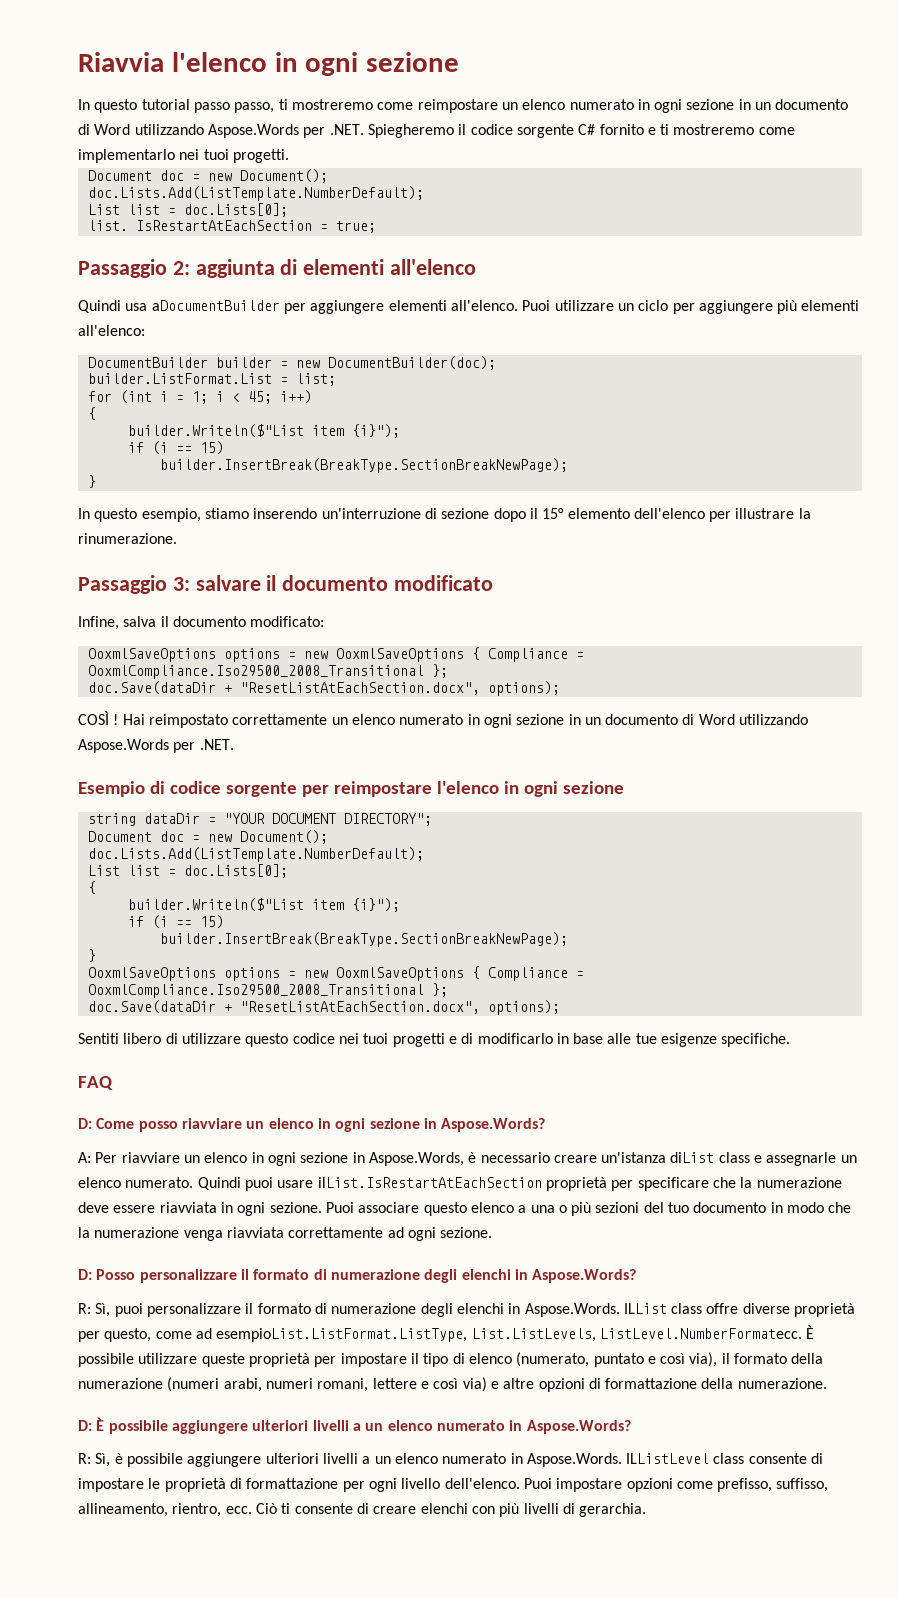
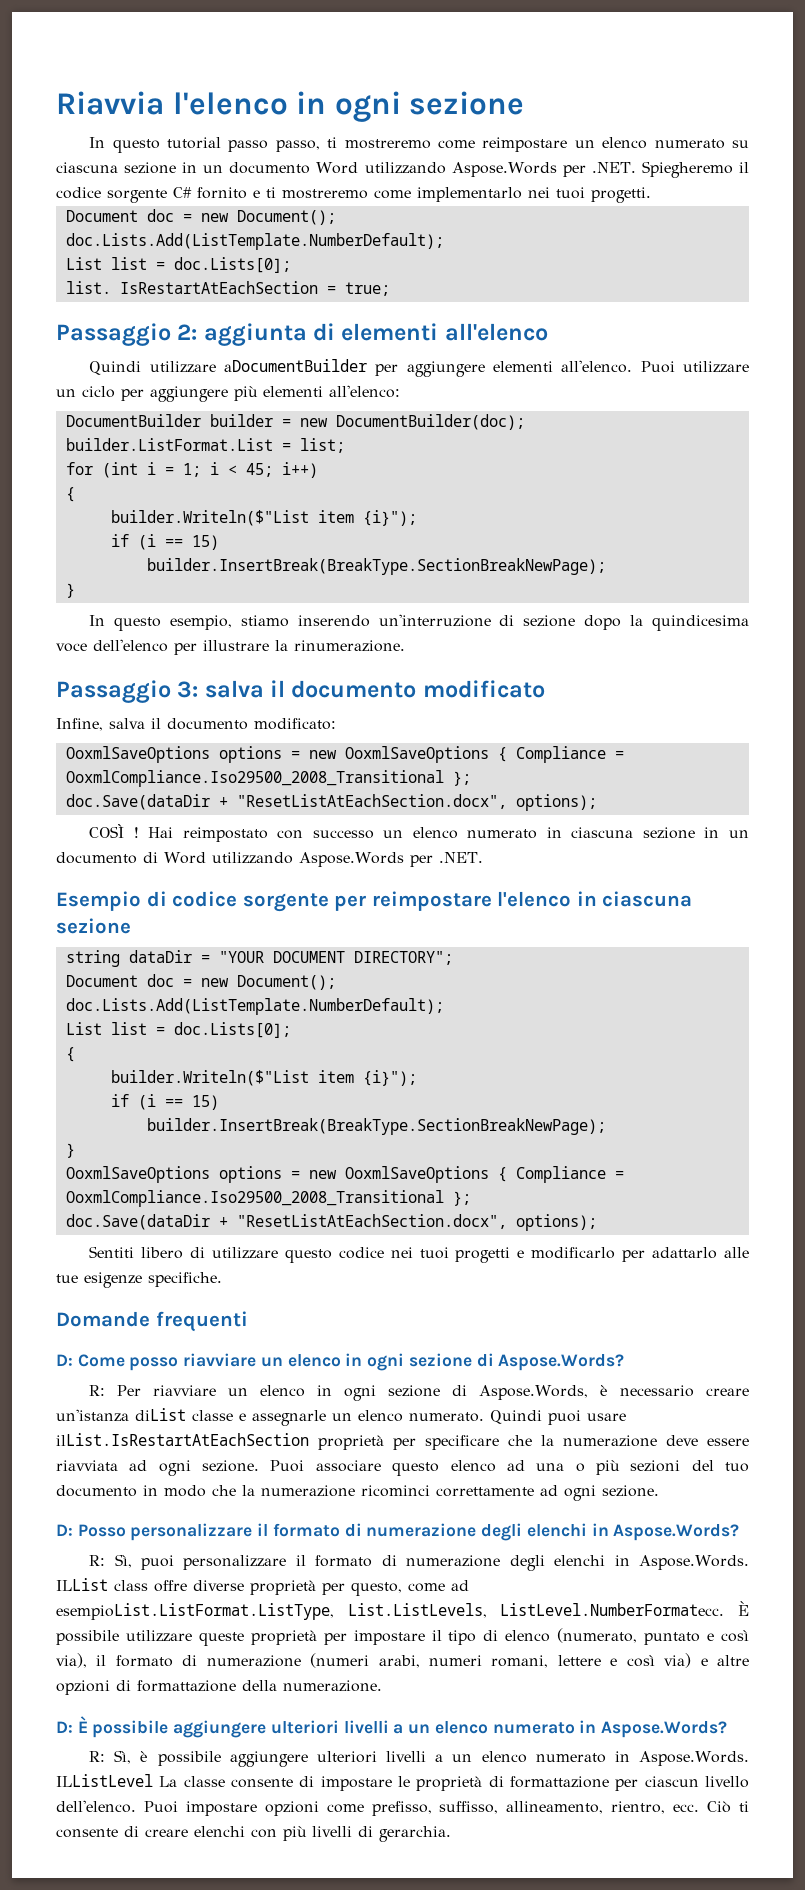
[637,99,849,113] [78,124,90,135] in ogni sezione in un documento di -> [732,140,750,148] [56,162,311,174] su ciascuna sezione in un documento
[125,303,148,311] usa -> [149,361,216,373] utilizzare
[529,508,630,519] il 15° elemento -> [630,615,750,631] [56,643,87,652] la quindicesima voce
[195,575,261,591] salvare -> [204,680,264,698] salva
[232,714,512,728] correttamente un elenco numerato in ogni -> [277,827,634,839] con successo un elenco numerato in ciascuna
[523,781,558,797] ogni -> [602,891,693,907] ciascuna
[461,1033,604,1044] di modificarlo in base -> [531,1247,718,1262] modificarlo per adattarlo
[78,1076,113,1090] FAQ -> [56,1311,248,1332] Domande frequenti
[423,1118,546,1132] [78,1152,91,1163] in Aspose.Words? // A: -> [476,1353,625,1371] [89,1385,106,1396] di Aspose.Words? // R:
[352,1152,365,1163] in -> [452,1385,468,1396] di
[718,1152,750,1163] class -> [192,1410,233,1421] classe
[220,1202,233,1213] in -> [129,1460,148,1471] ad
[518,1205,527,1213] a -> [506,1460,525,1471] ad
[183,1227,284,1241] venga riavviata -> [361,1485,430,1497] ricominci
[791,1353,824,1364] della -> [182,1655,198,1666] di
[713,1453,745,1464] class -> [159,1776,225,1787] La classe
[368,1478,397,1492] ogni -> [644,1776,699,1787] ciascun

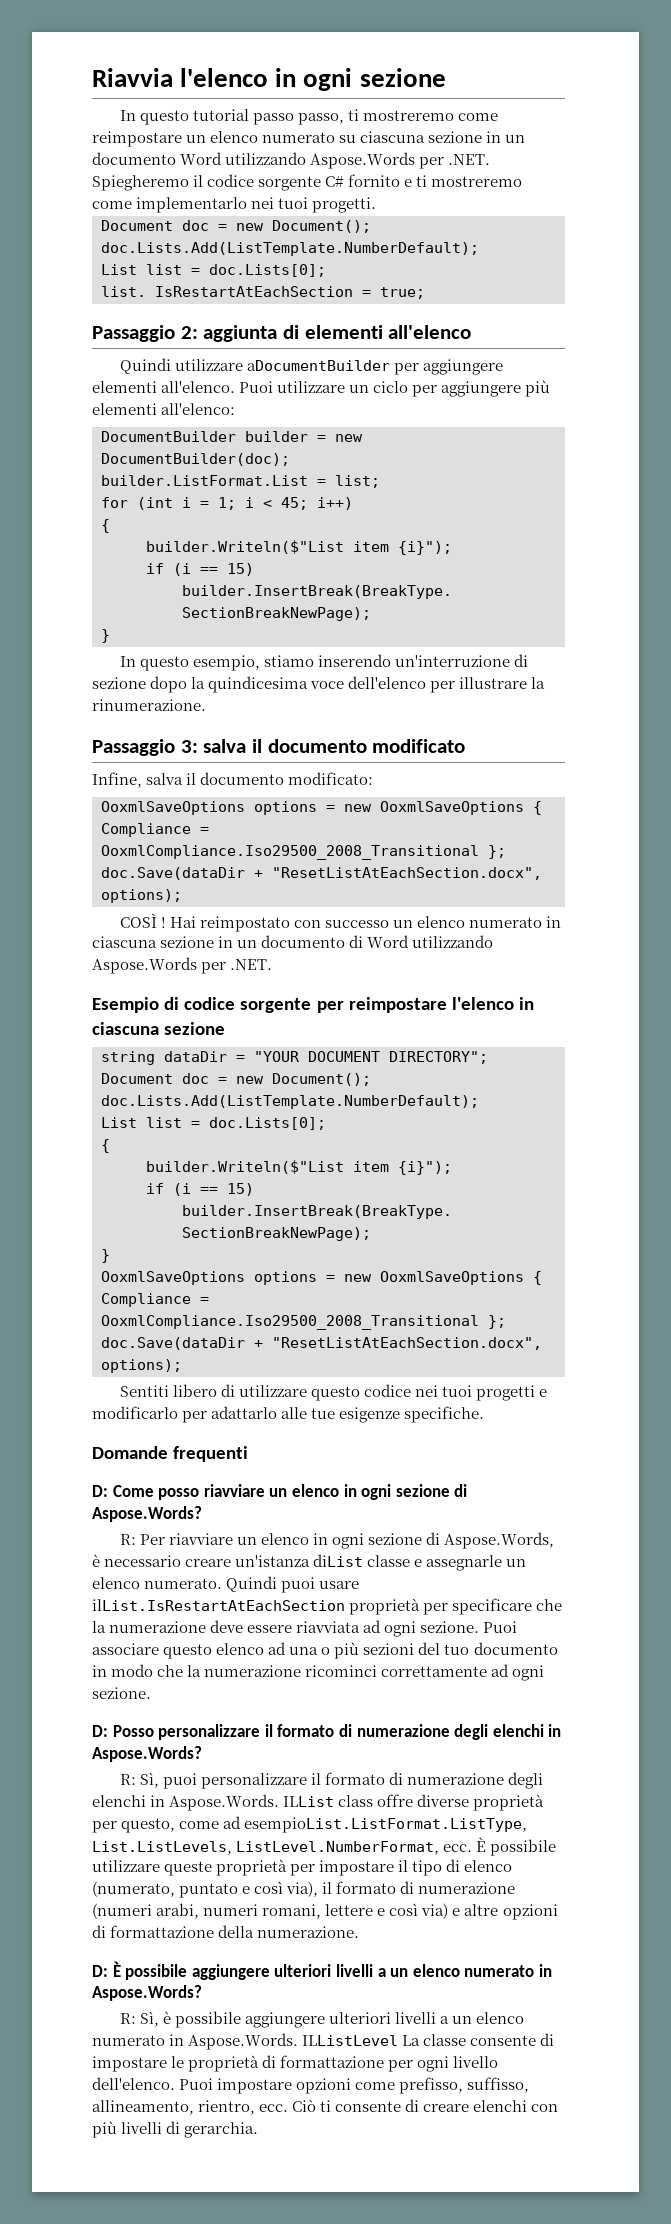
[500,1603,725,1616] ListLevel.NumberFormatecc. -> [236,1841,473,1855] ListLevel.NumberFormat, ecc.
[644,1776,699,1787] ciascun -> [417,2056,450,2072] ogni

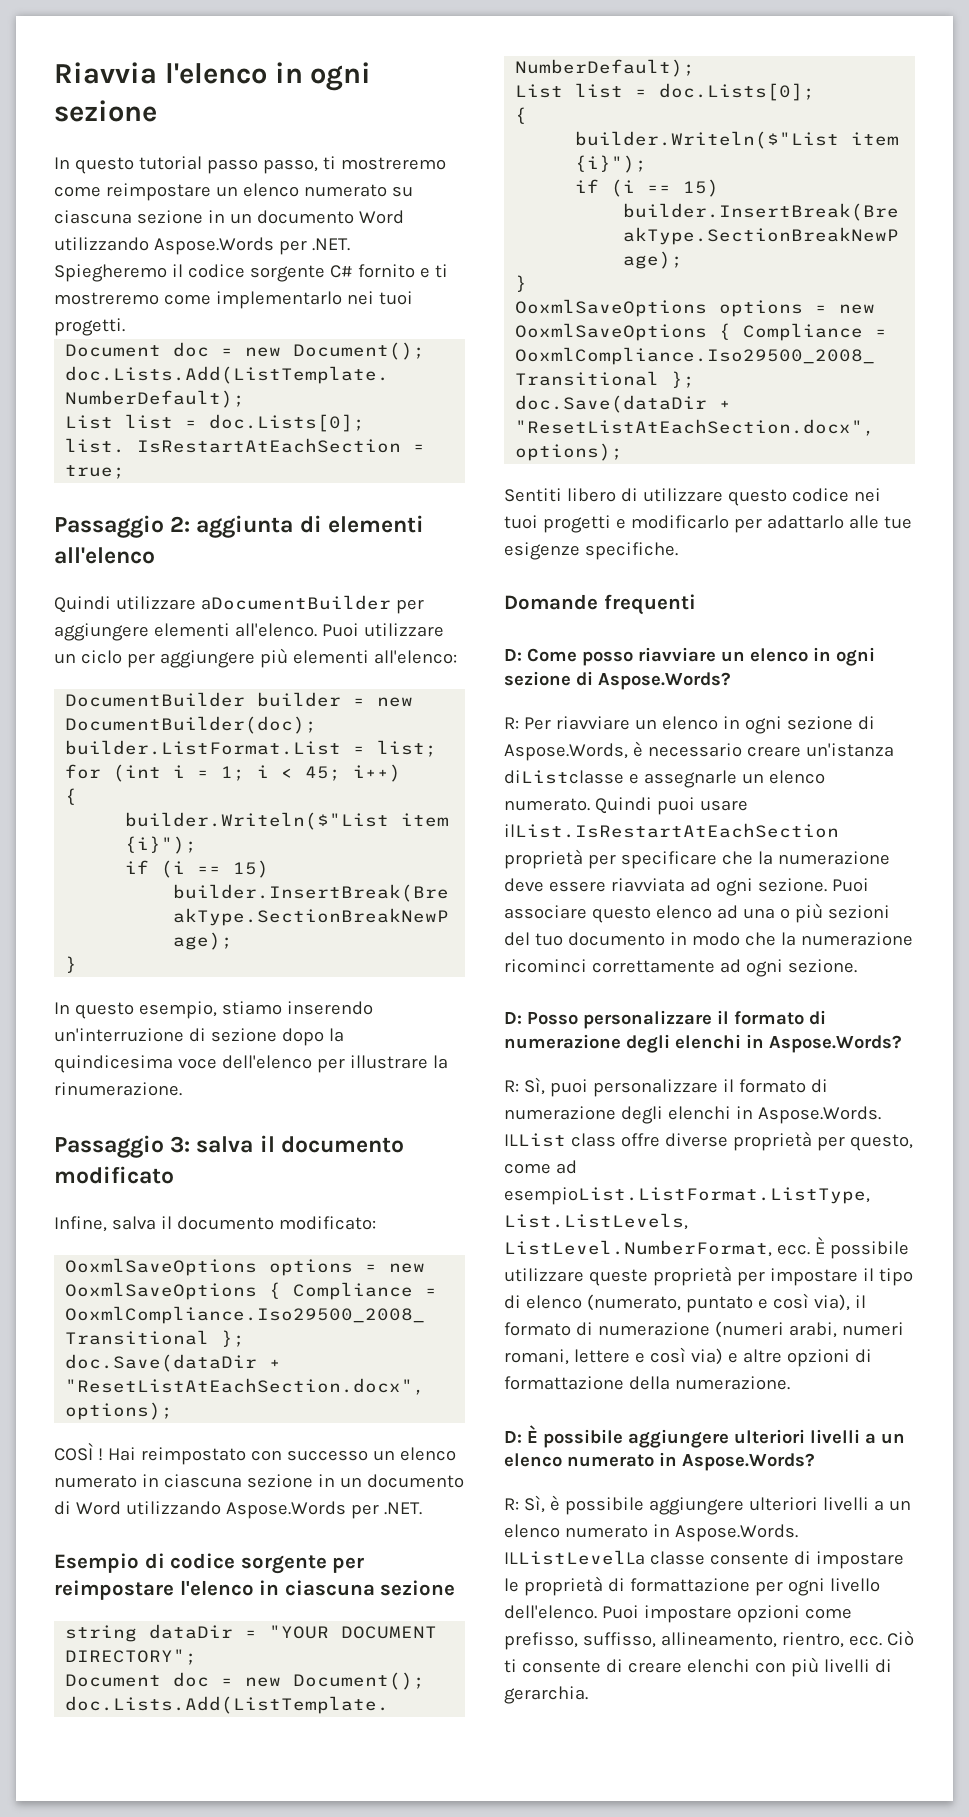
[313,1554,411,1567] diList classe -> [504,770,624,784] diListclasse
[302,2035,421,2046] ILListLevel La -> [504,1550,645,1565] ILListLevelLa

